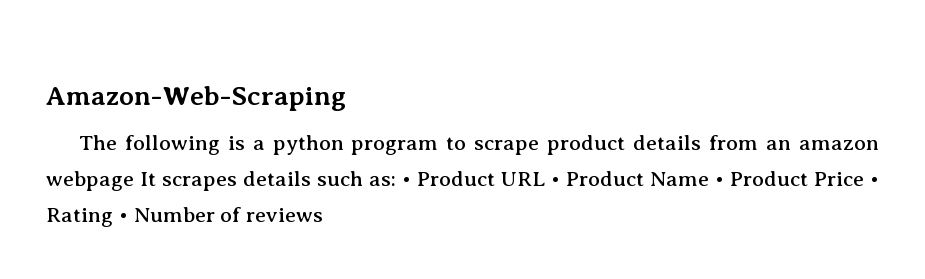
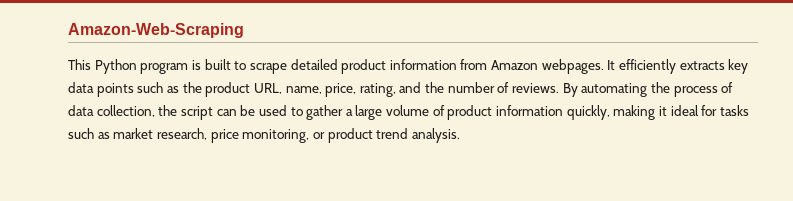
[78,135,879,155] [46,171,879,191] [46,207,324,227] The following is a python program to scrape product details from an amazon webpage It scrapes details such as: • Product URL • Product Name • Product Price • Rating • Number of reviews -> [68,59,749,74] [68,82,734,97] [68,105,749,120] [68,128,460,143] This Python program is built to scrape detailed product information from Amazon webpages. It efficiently extracts key data points such as the product URL, name, price, rating, and the number of reviews. By automating the process of data collection, the script can be used to gather a large volume of product information quickly, making it ideal for tasks such as market research, price monitoring, or product trend analysis.

